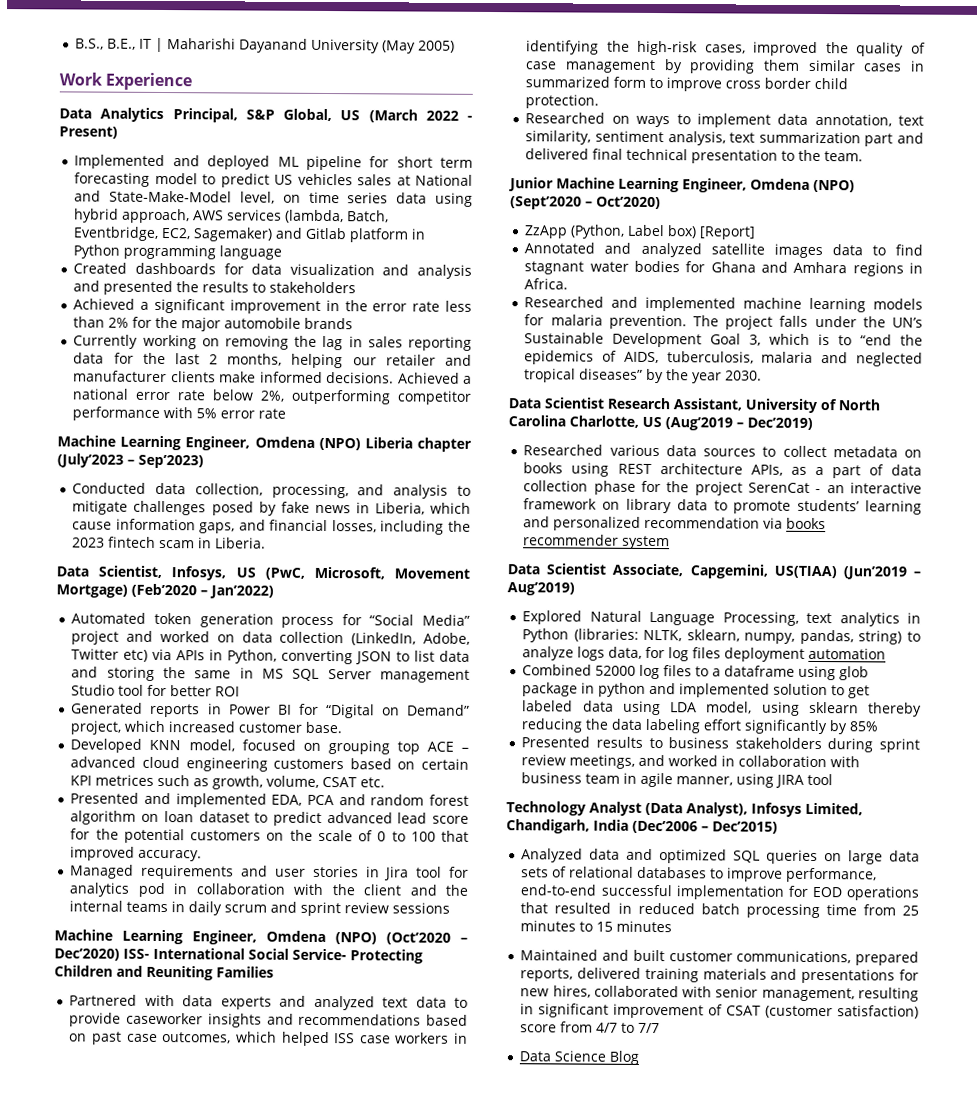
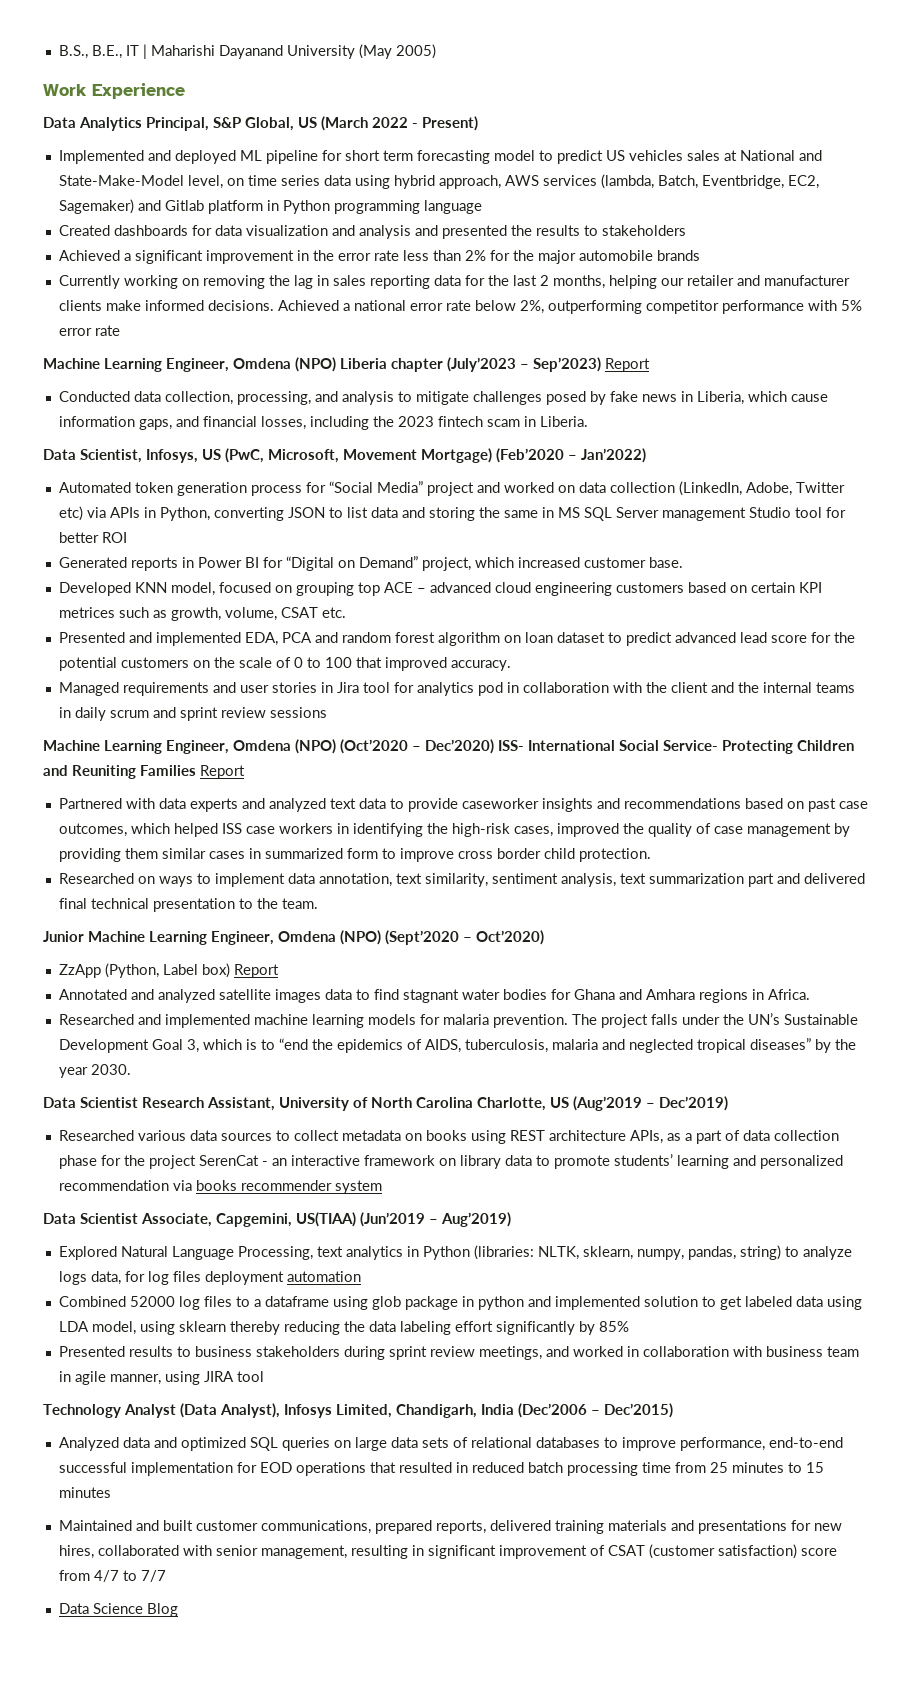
(204, 461) none -> [605,358,650,372] Report
(274, 972) none -> [200,765,245,779] Report
[699,226,757,240] [Report] -> [233,964,279,978] Report

